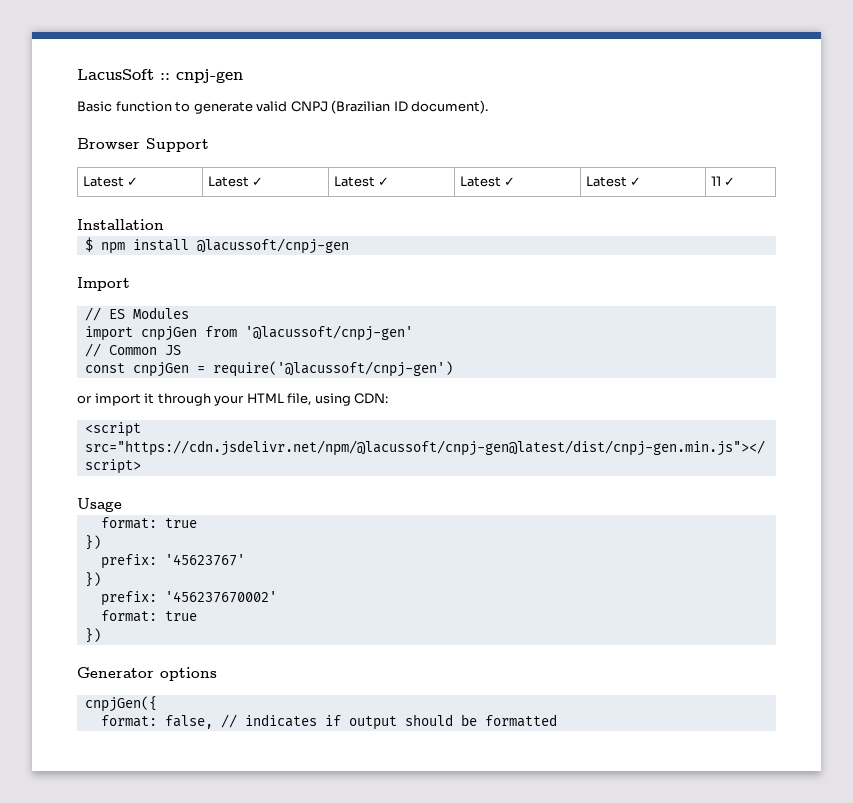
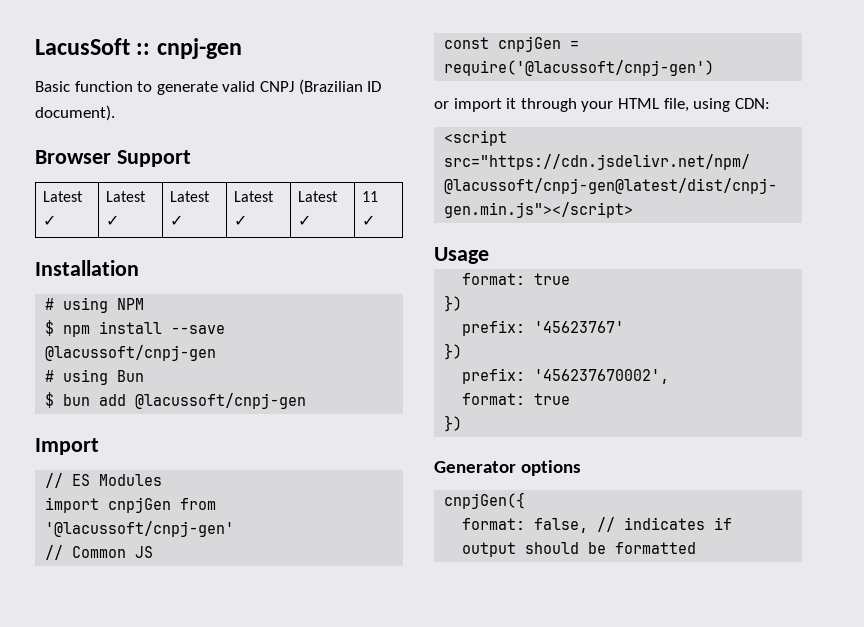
(164, 224) none -> [45,297,145,313] // # using NPM
(189, 245) none -> [171,325,226,334] [45,345,217,361] [45,369,145,385] [45,392,127,408] --save @lacussoft/cnpj-gen // # using Bun // $ bun add
[164,591,277,603] '456237670002' -> [534,369,670,384] '456237670002',

